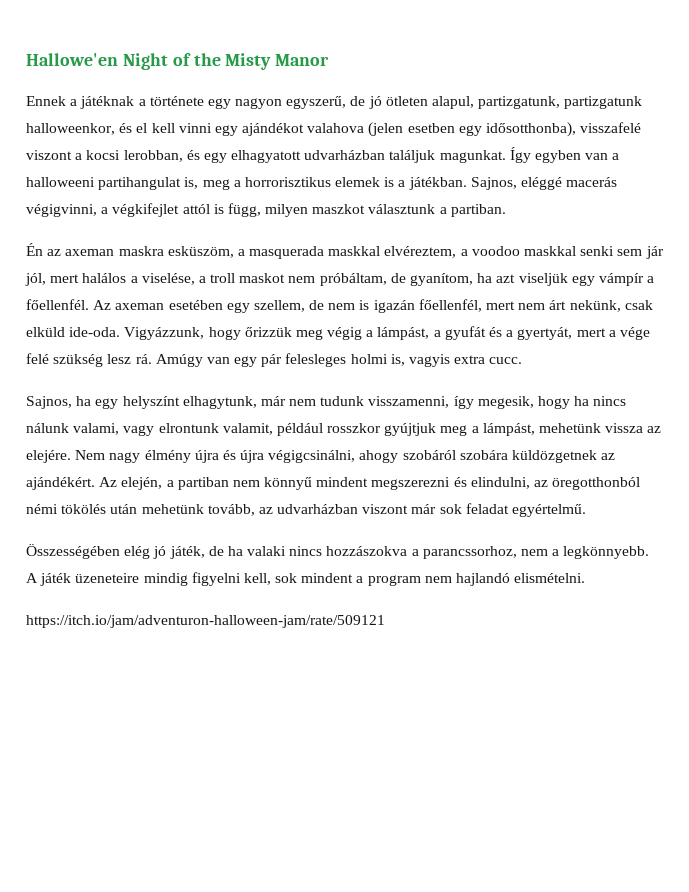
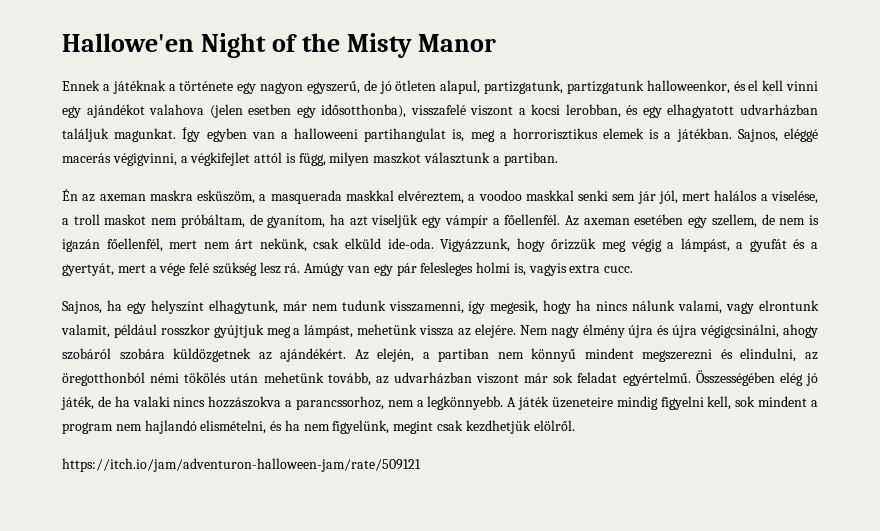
(587, 510) // -> (691, 379) none
[514,573,586,583] elismételni. -> [200,420,575,434] elismételni, és ha nem figyelünk, megint csak kezdhetjük elölről.

